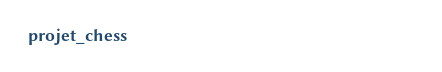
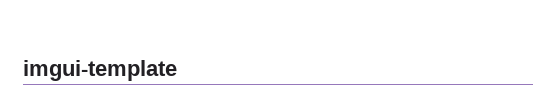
[28,28,127,45] projet_chess -> [23,60,177,81] imgui-template

